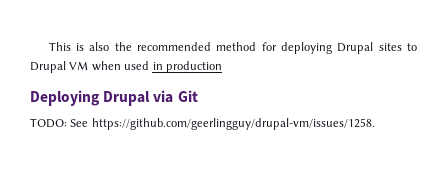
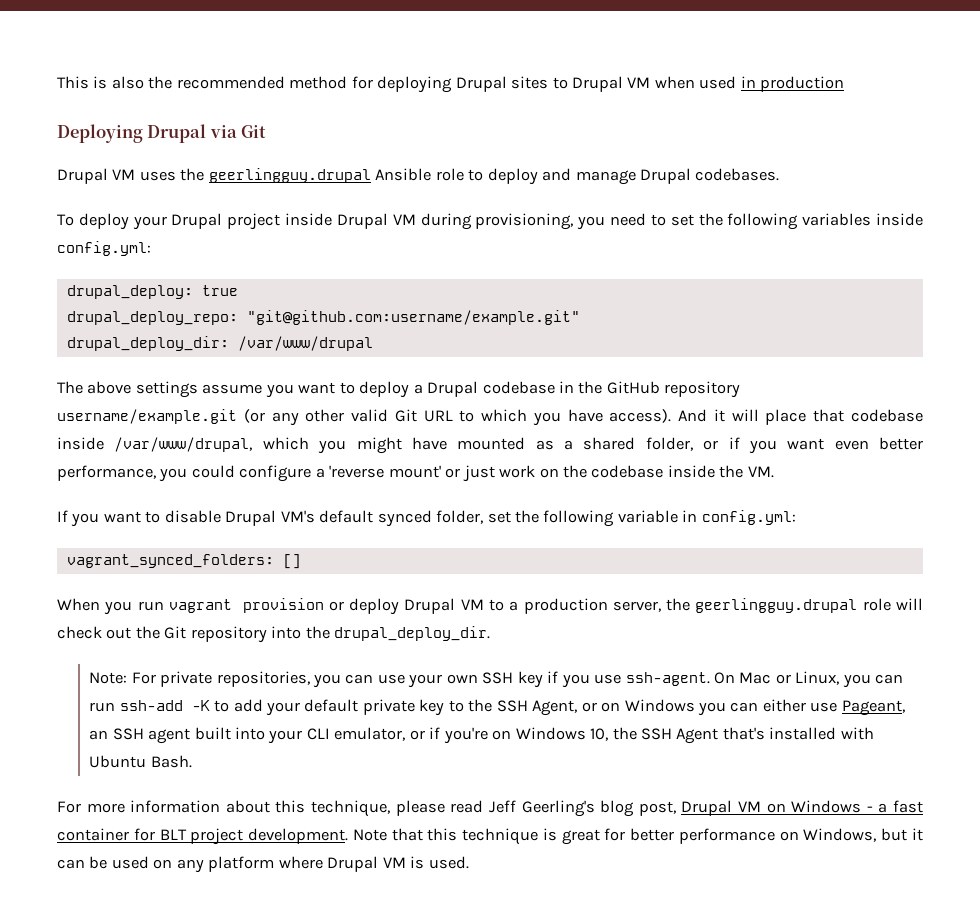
[30,118,375,130] TODO: See https://github.com/geerlingguy/drupal-vm/issues/1258. -> [57,168,780,185] [57,213,924,230] [57,241,151,256] [66,285,238,299] [66,310,580,325] [66,336,373,351] [57,381,741,398] [57,409,923,426] [57,437,923,454] [57,465,774,482] [57,510,796,527] [66,554,301,569] [57,598,924,615] [57,626,491,643] [89,671,904,688] [89,699,905,716] [89,727,874,744] [89,755,192,768] [57,800,923,817] [57,828,923,845] [57,856,469,873] Drupal VM uses the geerlingguy.drupal Ansible role to deploy and manage Drupal codebases. // To deploy your Drupal project inside Drupal VM during provisioning, you need to set the following variables inside config.yml: // drupal_deploy: true // drupal_deploy_repo: "git@github.com:username/example.git" // drupal_deploy_dir: /var/www/drupal // The above settings assume you want to deploy a Drupal codebase in the GitHub repository username/example.git (or any other valid Git URL to which you have access). And it will place that codebase inside /var/www/drupal, which you might have mounted as a shared folder, or if you want even better performance, you could configure a 'reverse mount' or just work on the codebase inside the VM. // If you want to disable Drupal VM's default synced folder, set the following variable in config.yml: // vagrant_synced_folders: [] // When you run vagrant provision or deploy Drupal VM to a production server, the geerlingguy.drupal role will check out the Git repository into the drupal_deploy_dir. // Note: For private repositories, you can use your own SSH key if you use ssh-agent. On Mac or Linux, you can run ssh-add -K to add your default private key to the SSH Agent, or on Windows you can either use Pageant, an SSH agent built into your CLI emulator, or if you're on Windows 10, the SSH Agent that's installed with Ubuntu Bash. // For more information about this technique, please read Jeff Geerling's blog post, Drupal VM on Windows - a fast container for BLT project development. Note that this technique is great for better performance on Windows, but it can be used on any platform where Drupal VM is used.

